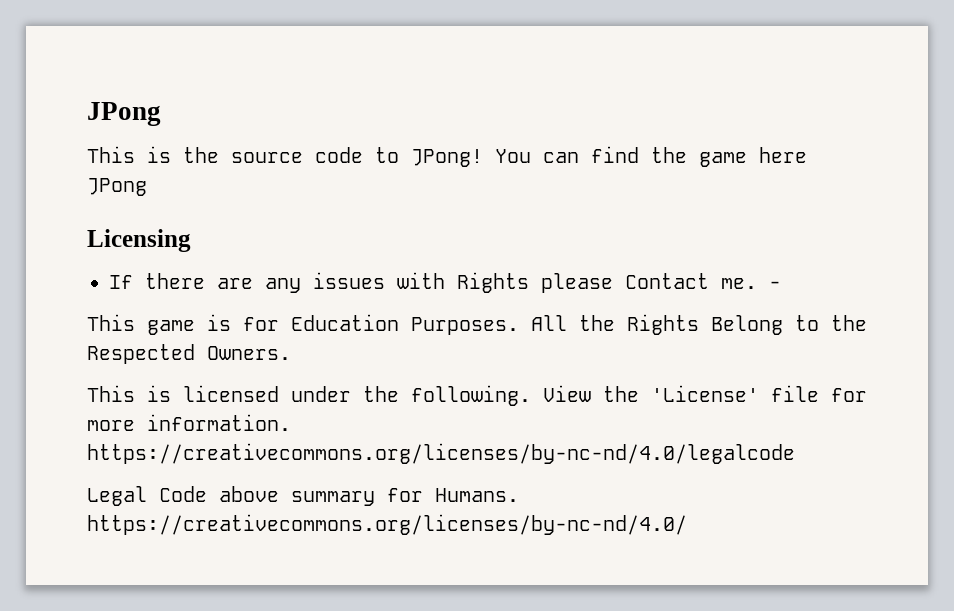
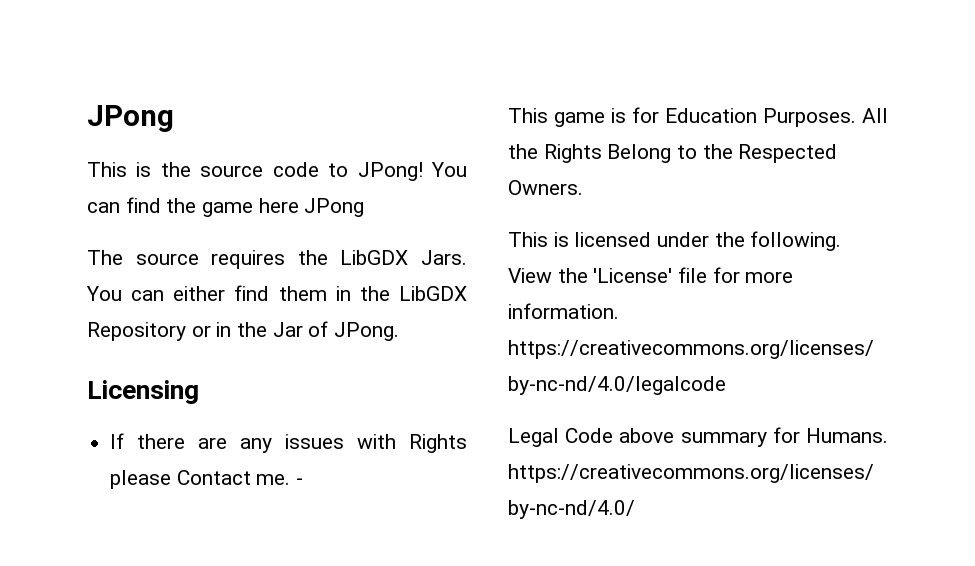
(147, 187) none -> [87,250,467,269] [86,285,467,301] [87,321,400,341] // The source requires the LibGDX Jars. You can either find them in the LibGDX Repository or in the Jar of JPong.

